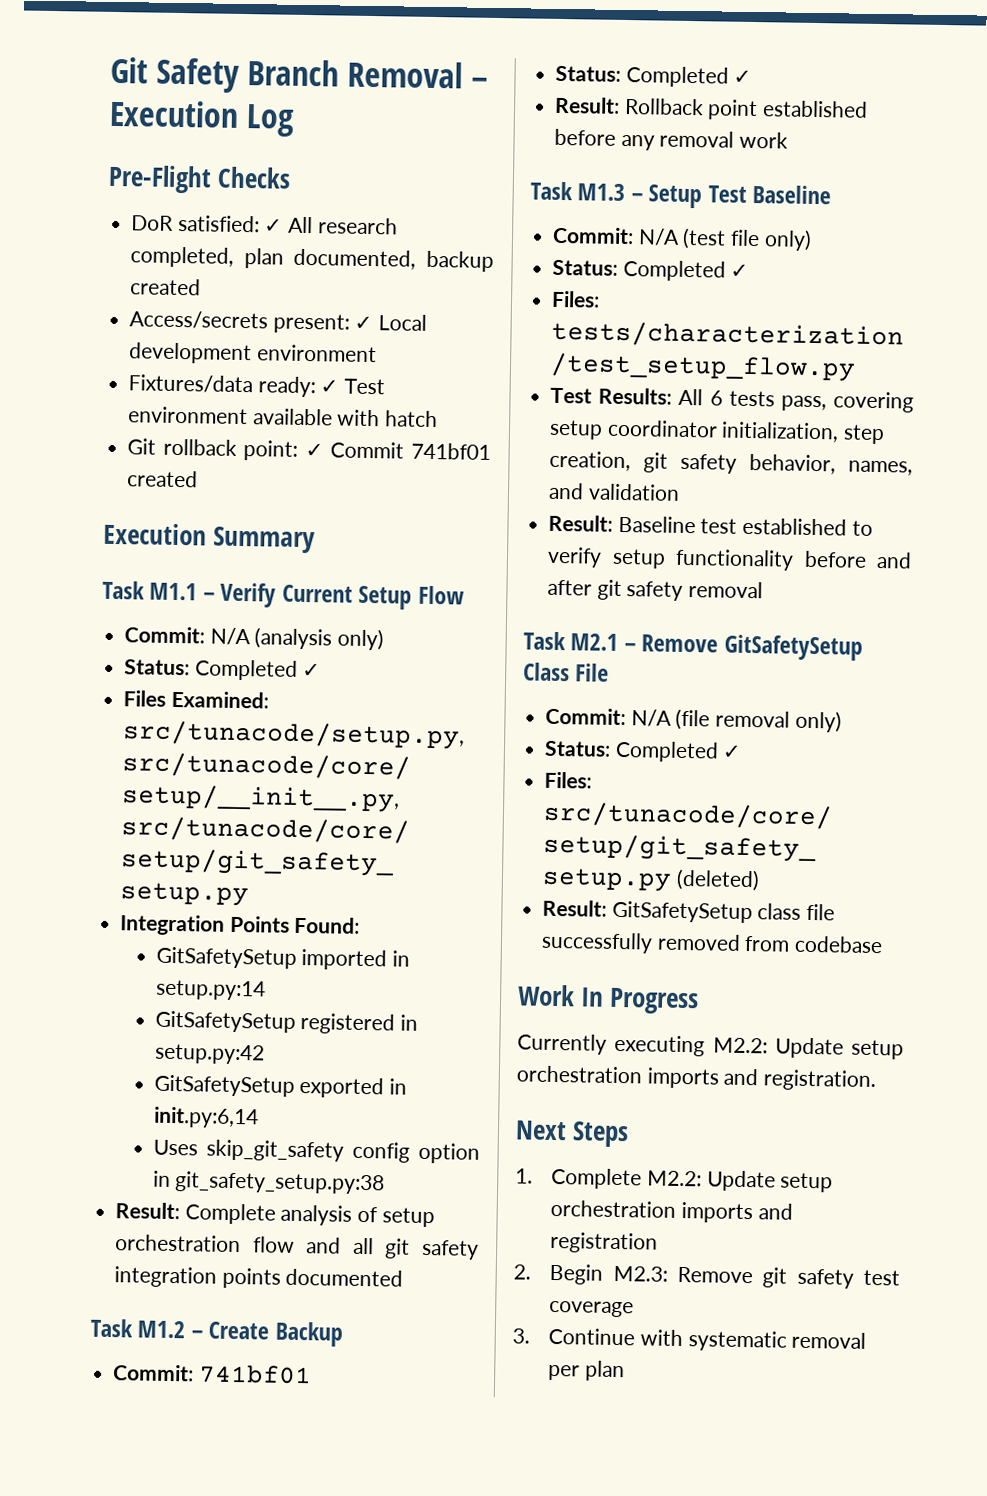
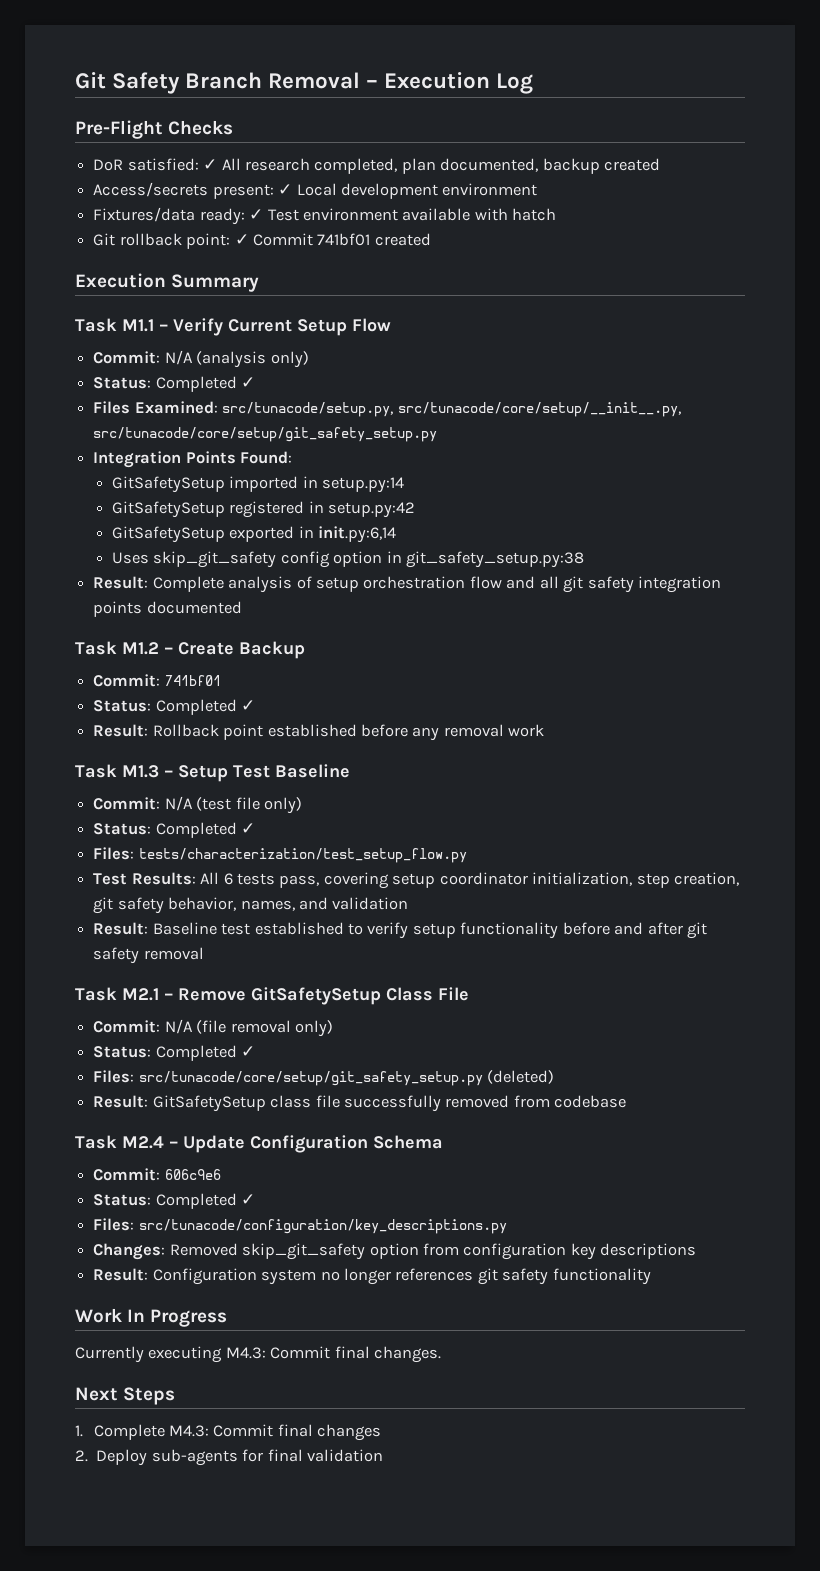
(884, 944) none -> [75,1135,443,1153] [93,1168,221,1181] [93,1193,256,1209] [93,1218,507,1234] [93,1243,697,1260] [93,1268,651,1285] // Task M2.4 – Update Configuration Schema // Commit: 606c9e6 // Status: Completed ✓ // Files: src/tunacode/configuration/key_descriptions.py // Changes: Removed skip_git_safety option from configuration key descriptions // Result: Configuration system no longer references git safety functionality
[712,1037,904,1060] [516,1065,877,1092] [515,1120,630,1148] [515,1167,834,1193] [550,1199,793,1224] [550,1231,659,1254] [513,1263,900,1289] [549,1300,635,1318] [512,1327,867,1352] [548,1360,626,1382] M2.2: Update setup orchestration imports and registration. // Next Steps // 1. Complete M2.2: Update setup orchestration imports and registration // 2. Begin M2.3: Remove git safety test coverage // 3. Continue with systematic removal per plan -> [225,1346,442,1363] [75,1387,176,1405] [75,1424,382,1441] [75,1449,384,1466] M4.3: Commit final changes. // Next Steps // 1. Complete M4.3: Commit final changes // 2. Deploy sub-agents for final validation

